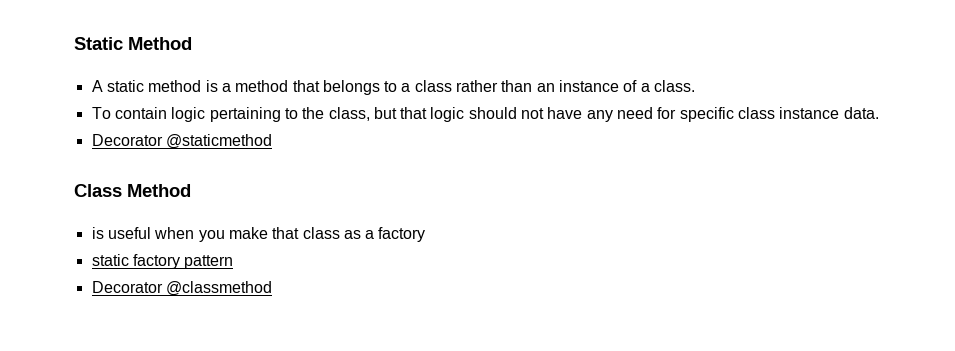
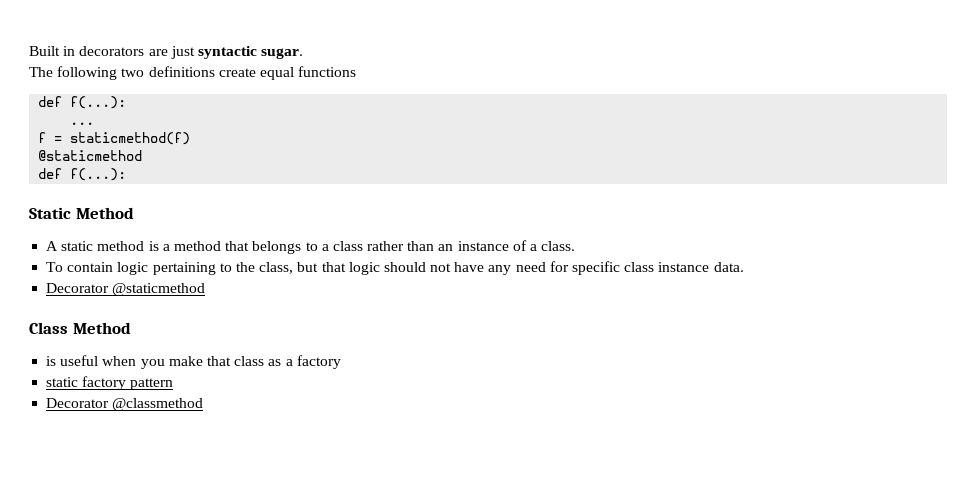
(74, 43) none -> [29,46,304,59] [29,66,357,80] [38,96,127,109] [70,122,95,125] [38,132,191,145] [38,150,143,161] [38,168,127,181] Built in decorators are just syntactic sugar. // The following two definitions create equal functions // def f(...): // ... // f = staticmethod(f) // @staticmethod // def f(...): //

